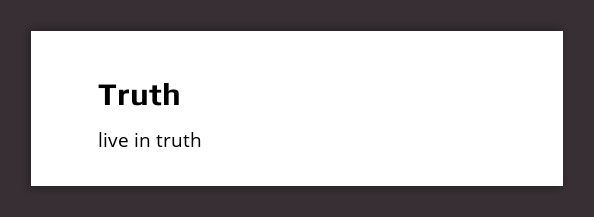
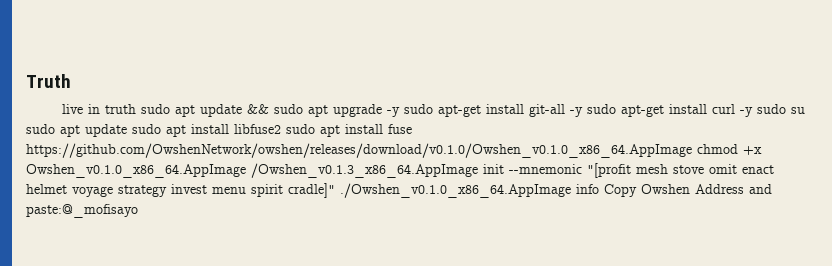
(202, 139) none -> [140,104,805,117] [26,124,412,137] [26,143,762,158] [26,163,774,178] [26,183,772,198] [26,204,138,218] sudo apt update && sudo apt upgrade -y sudo apt-get install git-all -y sudo apt-get install curl -y sudo su sudo apt update sudo apt install libfuse2 sudo apt install fuse https://github.com/OwshenNetwork/owshen/releases/download/v0.1.0/Owshen_v0.1.0_x86_64.AppImage chmod +x Owshen_v0.1.0_x86_64.AppImage /Owshen_v0.1.3_x86_64.AppImage init --mnemonic "[profit mesh stove omit enact helmet voyage strategy invest menu spirit cradle]" ./Owshen_v0.1.0_x86_64.AppImage info Copy Owshen Address and paste:@_mofisayo

